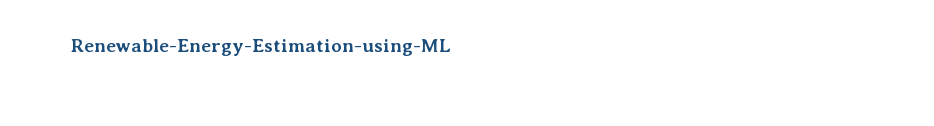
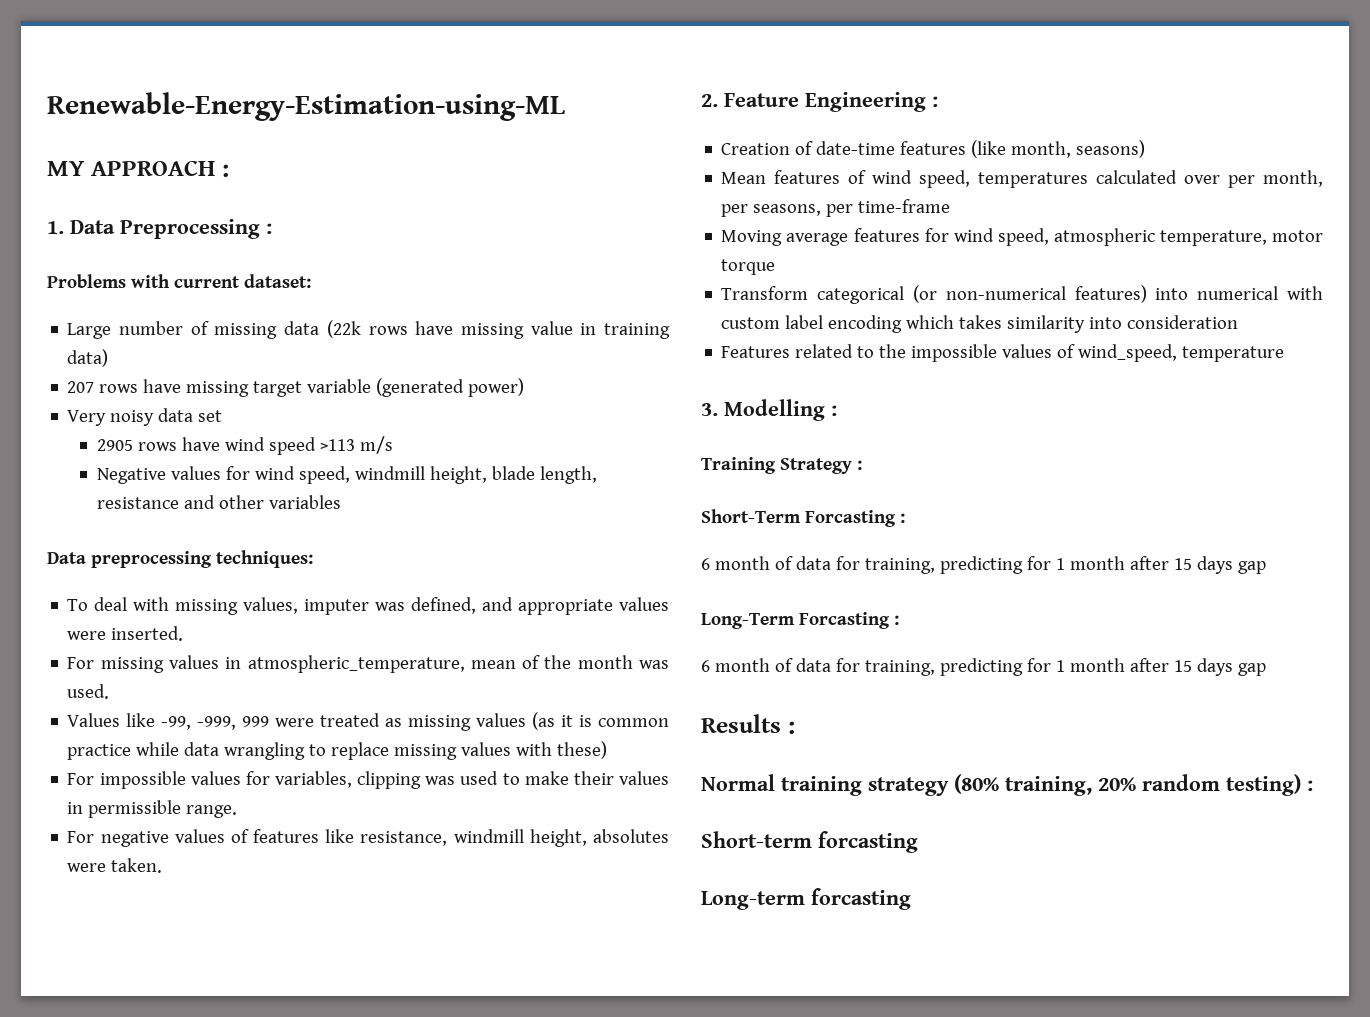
(451, 47) none -> [47,160,229,177] [47,219,272,239] [47,274,311,288] [67,320,670,339] [67,349,109,367] [67,378,525,397] [67,408,223,426] [96,436,393,455] [96,466,597,484] [96,495,341,509] [47,550,313,568] [67,597,669,615] [67,626,184,641] [67,655,669,673] [67,684,110,699] [67,712,670,731] [67,741,608,760] [67,771,669,789] [67,800,238,818] [67,829,669,847] [67,858,163,873] [701,92,938,112] [721,140,1146,158] [721,170,1323,188] [721,199,951,217] [721,228,1323,246] [721,259,776,275] [721,285,1323,304] [721,315,1239,333] [721,344,1285,362] [701,399,837,421] [701,457,862,474] [701,509,905,527] [701,556,1266,574] [701,612,899,629] [701,658,1266,676] [701,714,795,734] [701,774,1313,796] [701,831,918,853] [701,888,911,910] // MY APPROACH : // 1. Data Preprocessing : // Problems with current dataset: // Large number of missing data (22k rows have missing value in training data) // 207 rows have missing target variable (generated power) // Very noisy data set // 2905 rows have wind speed >113 m/s // Negative values for wind speed, windmill height, blade length, resistance and other variables // Data preprocessing techniques: // To deal with missing values, imputer was defined, and appropriate values were inserted. // For missing values in atmospheric_temperature, mean of the month was used. // Values like -99, -999, 999 were treated as missing values (as it is common practice while data wrangling to replace missing values with these) // For impossible values for variables, clipping was used to make their values in permissible range. // For negative values of features like resistance, windmill height, absolutes were taken. // 2. Feature Engineering : // Creation of date-time features (like month, seasons) // Mean features of wind speed, temperatures calculated over per month, per seasons, per time-frame // Moving average features for wind speed, atmospheric temperature, motor torque // Transform categorical (or non-numerical features) into numerical with custom label encoding which takes similarity into consideration // Features related to the impossible values of wind_speed, temperature // 3. Modelling : // Training Strategy : // Short-Term Forcasting : // 6 month of data for training, predicting for 1 month after 15 days gap // Long-Term Forcasting : // 6 month of data for training, predicting for 1 month after 15 days gap // Results : // Normal training strategy (80% training, 20% random testing) : // Short-term forcasting // Long-term forcasting

